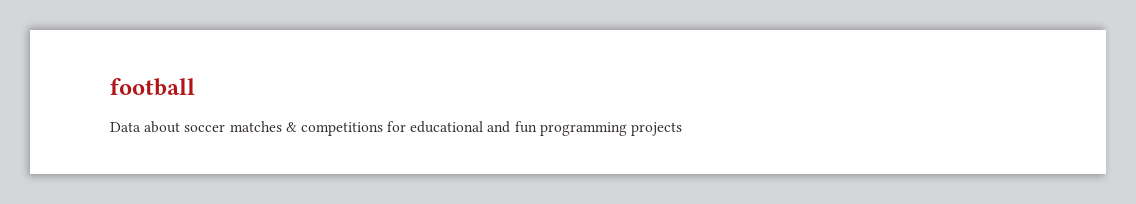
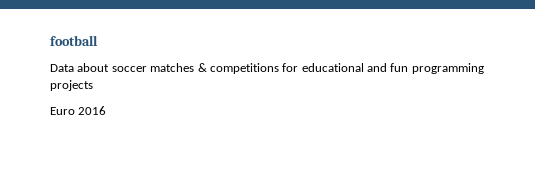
(683, 129) none -> [50,106,107,115] // Euro 2016

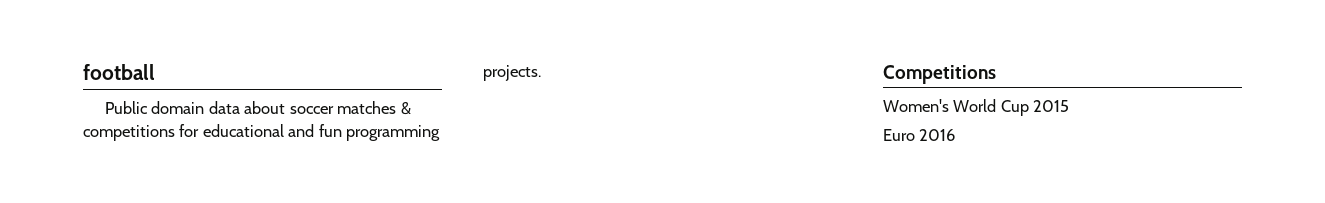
[50,64,74,72] Data -> [104,101,240,114] Public domain data
[50,80,93,91] projects -> [483,65,541,81] [883,65,996,84] [883,99,1070,116] projects. // Competitions // Women's World Cup 2015

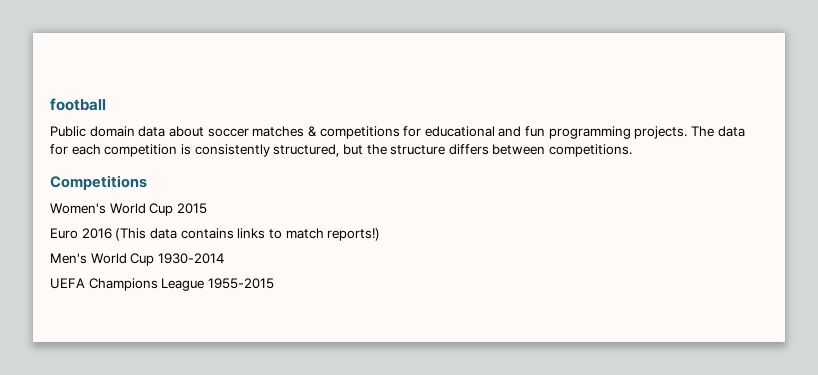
(541, 73) none -> [691,126,745,137] [50,144,633,157] The data for each competition is consistently structured, but the structure differs between competitions.
(956, 135) none -> [115,228,381,241] [50,253,224,266] [50,278,274,291] (This data contains links to match reports!) // Men's World Cup 1930-2014 // UEFA Champions League 1955-2015

